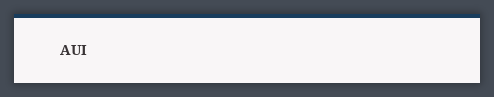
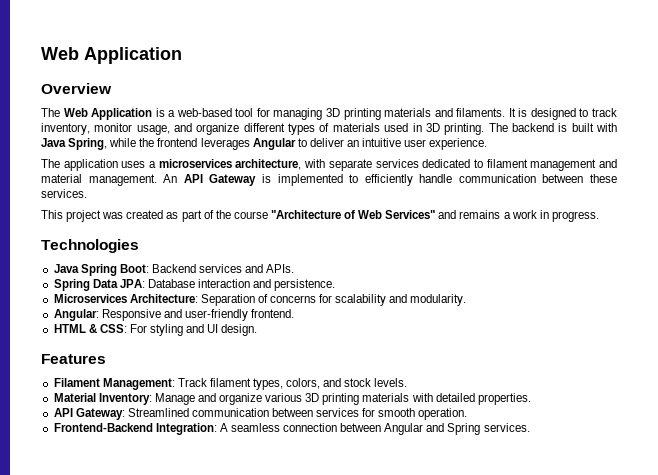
[60,45,87,55] AUI -> [41,47,182,64] [41,83,112,94] [41,108,617,120] [41,123,618,135] [41,138,488,150] [41,159,617,171] [41,174,617,186] [41,189,87,198] [41,210,599,222] [41,239,139,253] [53,264,295,276] [53,279,336,291] [53,294,467,306] [53,309,295,321] [53,324,258,336] [41,354,106,364] [53,378,408,390] [53,393,531,405] [53,408,468,420] [53,423,530,435] Web Application // Overview // The Web Application is a web-based tool for managing 3D printing materials and filaments. It is designed to track inventory, monitor usage, and organize different types of materials used in 3D printing. The backend is built with Java Spring, while the frontend leverages Angular to deliver an intuitive user experience. // The application uses a microservices architecture, with separate services dedicated to filament management and material management. An API Gateway is implemented to efficiently handle communication between these services. // This project was created as part of the course "Architecture of Web Services" and remains a work in progress. // Technologies // Java Spring Boot: Backend services and APIs. // Spring Data JPA: Database interaction and persistence. // Microservices Architecture: Separation of concerns for scalability and modularity. // Angular: Responsive and user-friendly frontend. // HTML & CSS: For styling and UI design. // Features // Filament Management: Track filament types, colors, and stock levels. // Material Inventory: Manage and organize various 3D printing materials with detailed properties. // API Gateway: Streamlined communication between services for smooth operation. // Frontend-Backend Integration: A seamless connection between Angular and Spring services.

